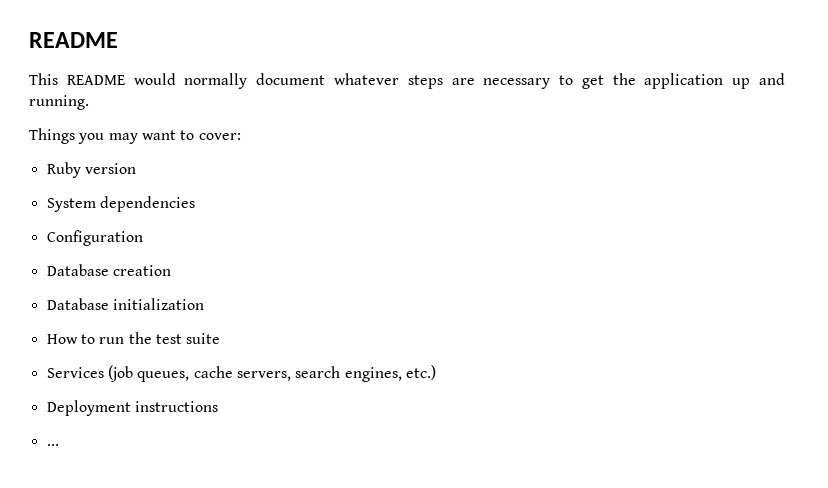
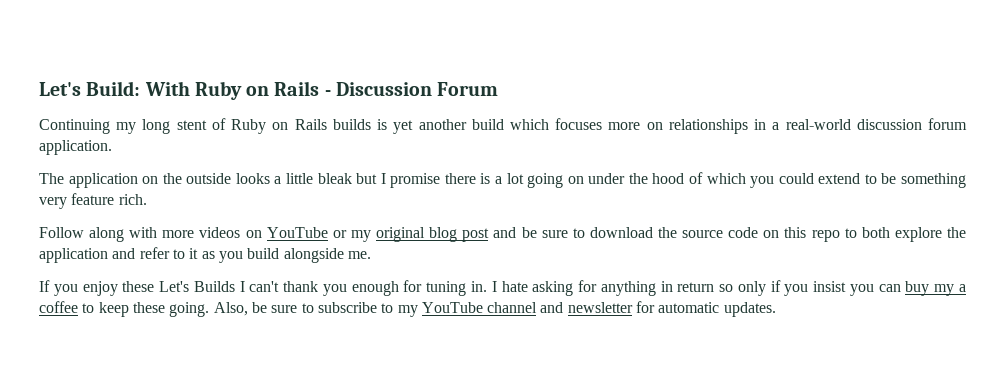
[29,32,118,48] [29,73,786,89] [29,95,89,110] [29,128,241,144] [46,162,136,178] [46,196,195,212] [46,230,143,246] [46,264,171,276] [46,298,204,310] [46,332,221,344] [46,365,436,382] [46,400,218,416] [46,444,59,446] README // This README would normally document whatever steps are necessary to get the application up and running. // Things you may want to cover: // Ruby version // System dependencies // Configuration // Database creation // Database initialization // How to run the test suite // Services (job queues, cache servers, search engines, etc.) // Deployment instructions // ... -> [39,81,499,100] [39,118,968,134] [39,140,112,155] [39,172,966,188] [39,193,147,209] [39,227,967,242] [39,247,371,263] [39,280,966,296] [39,301,776,317] Let's Build: With Ruby on Rails - Discussion Forum // Continuing my long stent of Ruby on Rails builds is yet another build which focuses more on relationships in a real-world discussion forum application. // The application on the outside looks a little bleak but I promise there is a lot going on under the hood of which you could extend to be something very feature rich. // Follow along with more videos on YouTube or my original blog post and be sure to download the source code on this repo to both explore the application and refer to it as you build alongside me. // If you enjoy these Let's Builds I can't thank you enough for tuning in. I hate asking for anything in return so only if you insist you can buy my a coffee to keep these going. Also, be sure to subscribe to my YouTube channel and newsletter for automatic updates.

